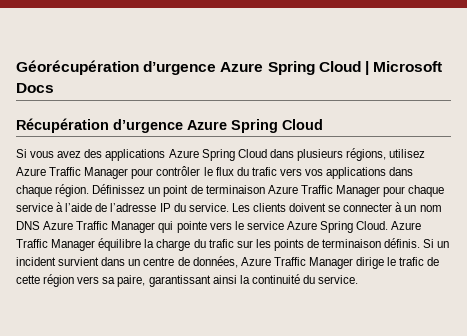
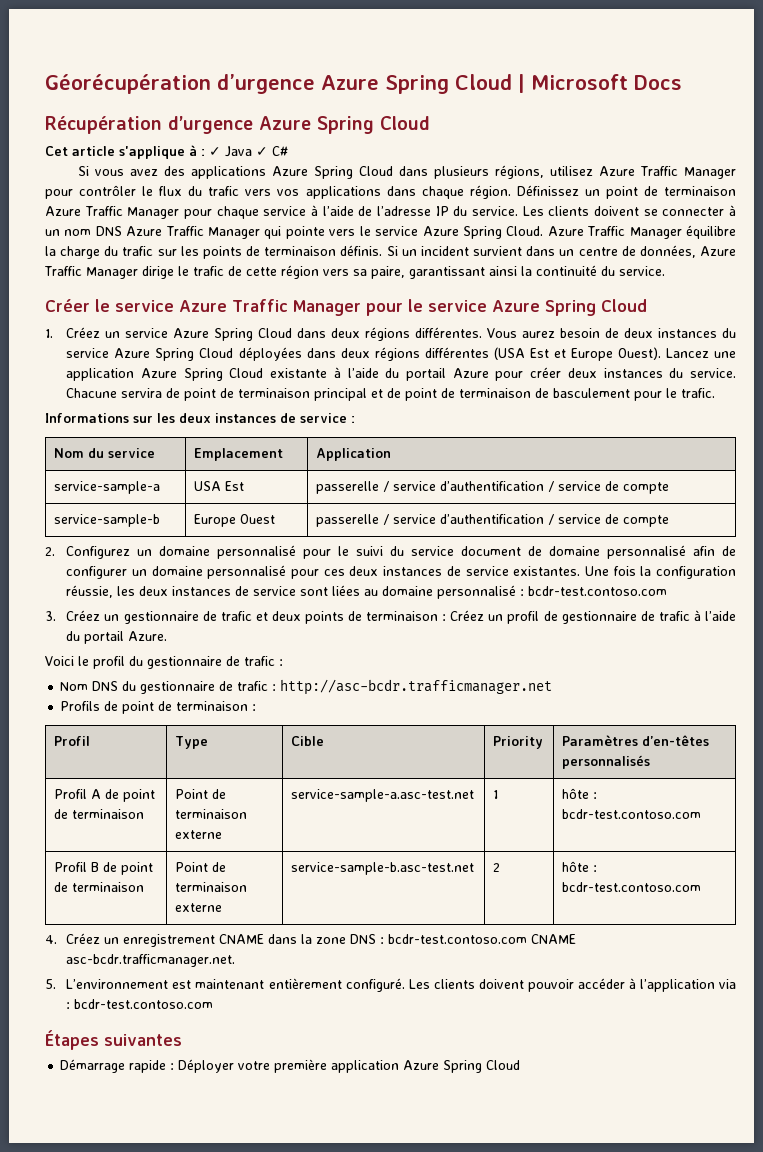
(323, 124) none -> [45,145,288,159] // Cet article s'applique à : ✓ Java ✓ C#
(359, 279) none -> [45,299,647,316] [45,327,737,341] [66,347,736,361] [66,367,736,381] [66,388,716,401] [45,413,355,423] [53,448,155,458] [193,448,283,461] [315,448,391,461] [53,481,160,494] [193,481,244,491] [315,481,669,494] [53,514,160,527] [193,514,275,527] [315,514,669,527] [45,545,737,559] [66,565,736,579] [66,585,668,599] [45,610,736,624] [66,631,168,644] [45,656,283,669] [60,679,553,695] [60,701,257,714] [53,736,90,746] [174,736,208,749] [290,736,324,746] [492,736,543,749] [561,735,709,746] [561,755,650,769] [53,789,155,802] [53,809,144,819] [174,789,226,799] [174,809,247,819] [174,830,222,839] [290,789,474,802] [492,790,498,799] [561,788,597,799] [561,809,701,819] [53,862,153,875] [53,882,144,892] [174,862,226,872] [174,882,247,892] [174,903,222,912] [290,862,474,875] [492,863,500,872] [561,861,597,872] [561,882,701,892] [45,933,577,947] [66,954,236,967] [45,978,736,992] [66,999,214,1009] [45,1030,182,1050] [60,1059,521,1073] // Créer le service Azure Traffic Manager pour le service Azure Spring Cloud // 1. Créez un service Azure Spring Cloud dans deux régions différentes. Vous aurez besoin de deux instances du service Azure Spring Cloud déployées dans deux régions différentes (USA Est et Europe Ouest). Lancez une application Azure Spring Cloud existante à l’aide du portail Azure pour créer deux instances du service. Chacune servira de point de terminaison principal et de point de terminaison de basculement pour le trafic. // Informations sur les deux instances de service : // Nom du service | Emplacement | Application // service-sample-a | USA Est | passerelle / service d’authentification / service de compte // service-sample-b | Europe Ouest | passerelle / service d’authentification / service de compte // 2. Configurez un domaine personnalisé pour le suivi du service document de domaine personnalisé afin de configurer un domaine personnalisé pour ces deux instances de service existantes. Une fois la configuration réussie, les deux instances de service sont liées au domaine personnalisé : bcdr-test.contoso.com // 3. Créez un gestionnaire de trafic et deux points de terminaison : Créez un profil de gestionnaire de trafic à l’aide du portail Azure. // Voici le profil du gestionnaire de trafic : // Nom DNS du gestionnaire de trafic : http://asc-bcdr.trafficmanager.net // Profils de point de terminaison : // Profil | Type | Cible | Priority | Paramètres d’en-têtes personnalisés // Profil A de point de terminaison | Point de terminaison externe | service-sample-a.asc-test.net | 1 | hôte : bcdr-test.contoso.com // Profil B de point de terminaison | Point de terminaison externe | service-sample-b.asc-test.net | 2 | hôte : bcdr-test.contoso.com // 4. Créez un enregistrement CNAME dans la zone DNS : bcdr-test.contoso.com CNAME asc-bcdr.trafficmanager.net. // 5. L’environnement est maintenant entièrement configuré. Les clients doivent pouvoir accéder à l’application via : bcdr-test.contoso.com // Étapes suivantes // Démarrage rapide : Déployer votre première application Azure Spring Cloud

